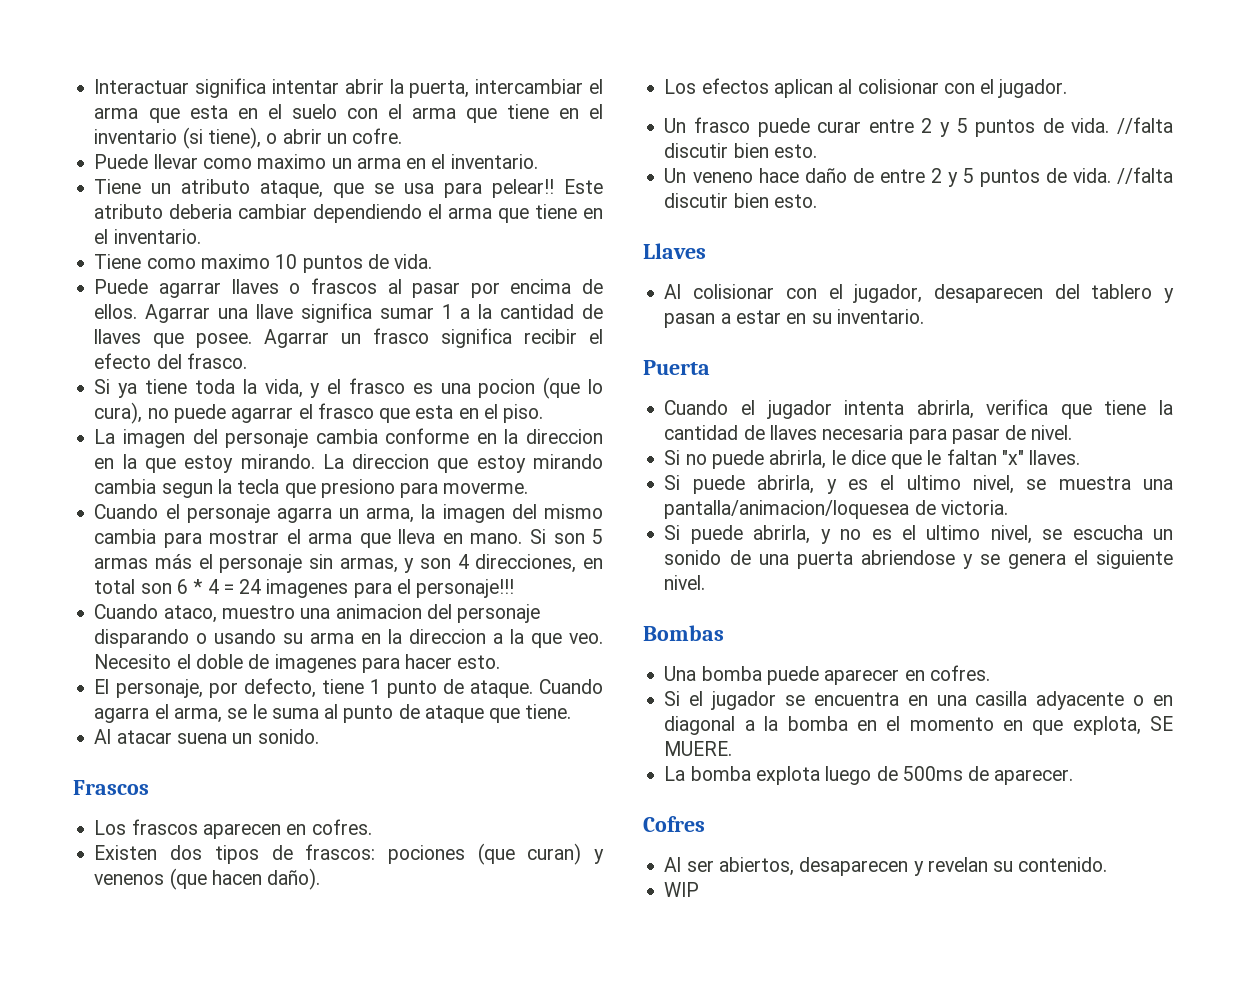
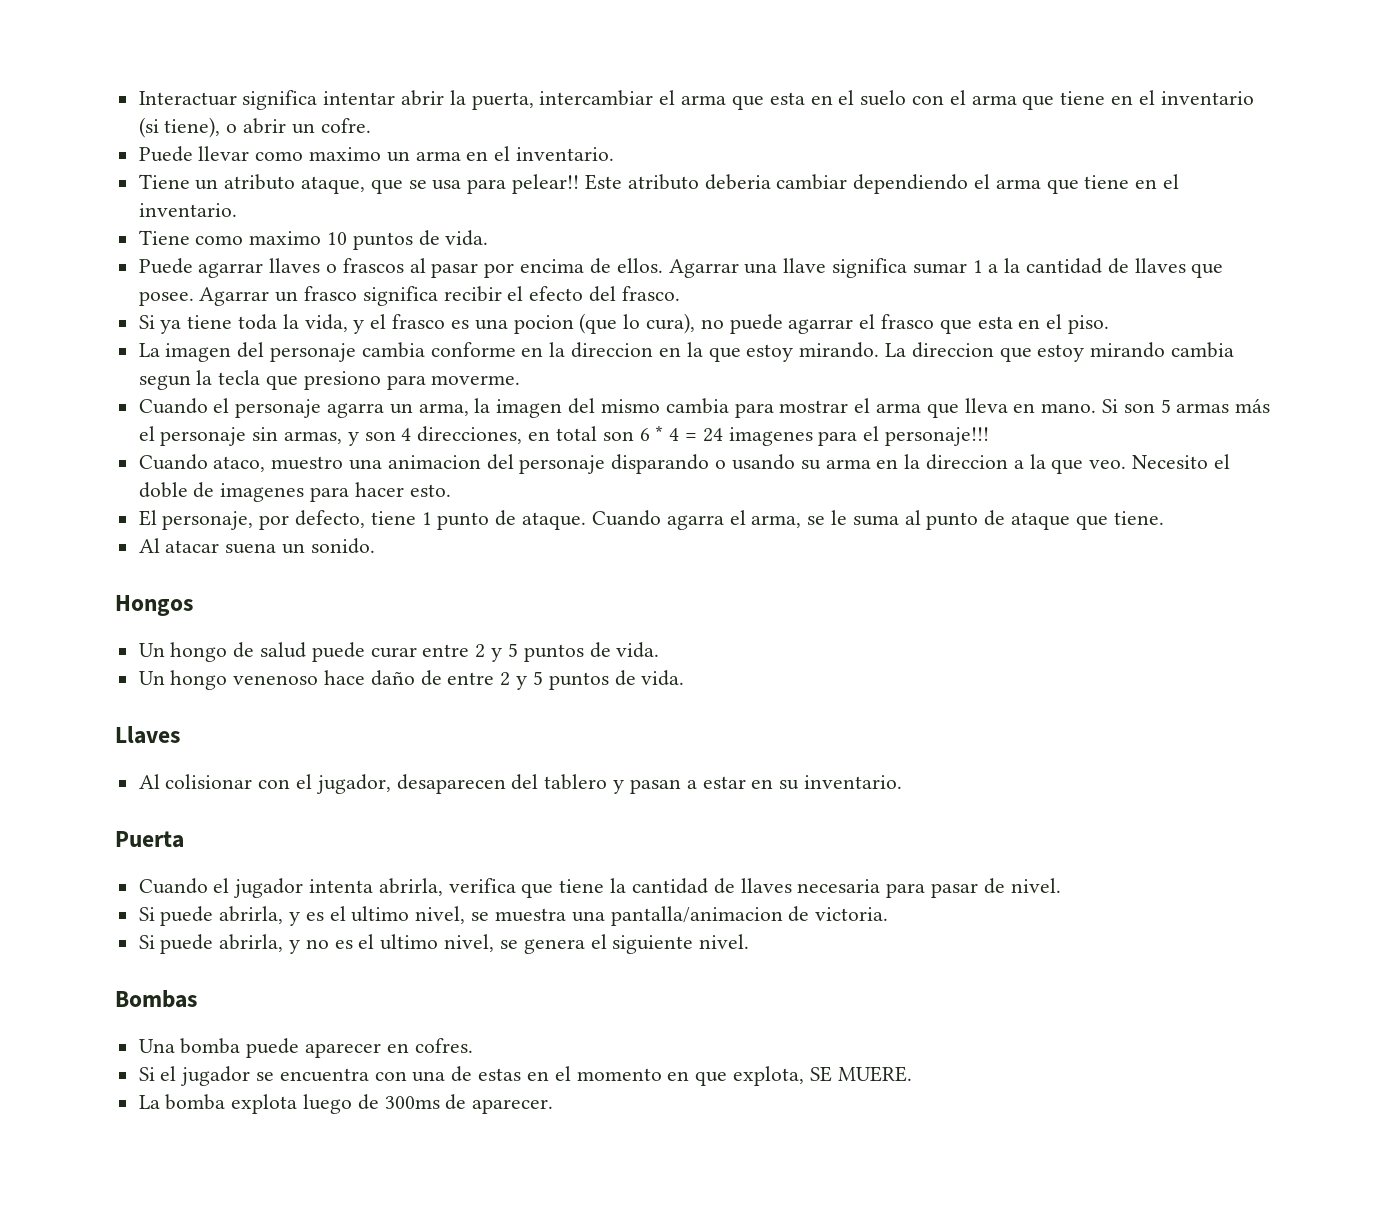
[73,780,149,795] [94,819,372,839] [94,843,605,865] [94,868,321,890] [664,78,1068,98] [664,117,751,133] Frascos // Los frascos aparecen en cofres. // Existen dos tipos de frascos: pociones (que curan) y venenos (que hacen daño). // Los efectos aplican al colisionar con el jugador. // Un frasco -> [115,595,193,616] [138,642,307,662] Hongos // Un hongo de salud
[1117,117,1174,134] [664,143,817,158] [664,168,753,183] //falta discutir bien esto. // Un veneno -> [138,670,319,690] // Un hongo venenoso
[1117,167,1174,184] [664,193,817,208] //falta discutir bien esto. -> (685, 678) none
[664,449,1081,469] // Si no puede abrirla, le dice que le faltan "x" llaves. -> (1061, 885) none
[664,500,910,519] pantalla/animacion/loquesea -> [610,906,783,926] pantalla/animacion
[1072,525,1173,540] [664,550,1000,569] escucha un sonido de una puerta abriendose y se -> (518, 944) none
[907,691,1174,710] [664,716,848,735] en una casilla adyacente o en diagonal a la bomba -> [374,1066,522,1082] con una de estas
[902,766,963,781] 500ms -> [384,1096,440,1109] 300ms
[643,816,705,832] [664,857,1108,876] [664,882,700,897] // Cofres // Al ser abiertos, desaparecen y revelan su contenido. // WIP -> (554, 1106) none

